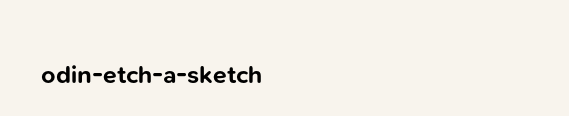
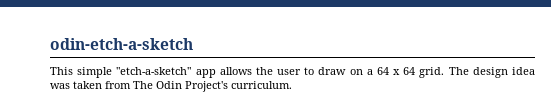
(262, 74) none -> [50,67,536,78] [50,81,292,92] // This simple "etch-a-sketch" app allows the user to draw on a 64 x 64 grid. The design idea was taken from The Odin Project's curriculum.

